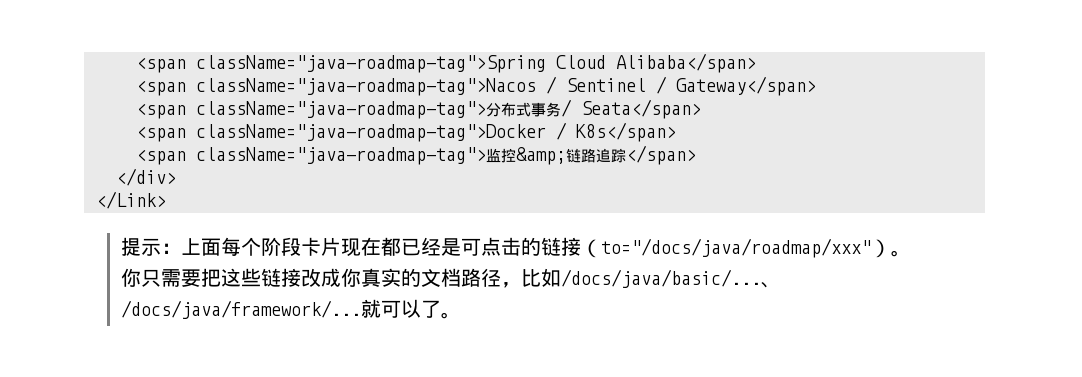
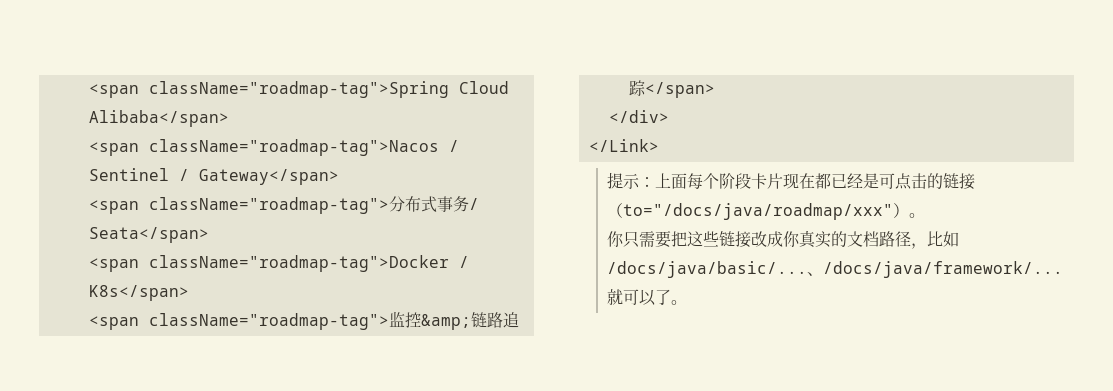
[136,55,546,73] <span className="java-roadmap-tag">Spring -> [88,81,449,98] <span className="roadmap-tag">Spring
[196,78,536,96] className="java-roadmap-tag">Nacos -> [148,139,439,156] className="roadmap-tag">Nacos
[196,101,486,119] className="java-roadmap-tag"> -> [148,197,389,214] className="roadmap-tag">
[196,124,546,142] className="java-roadmap-tag">Docker -> [148,255,449,272] className="roadmap-tag">Docker
[196,147,486,165] className="java-roadmap-tag"> -> [148,313,389,330] className="roadmap-tag">

